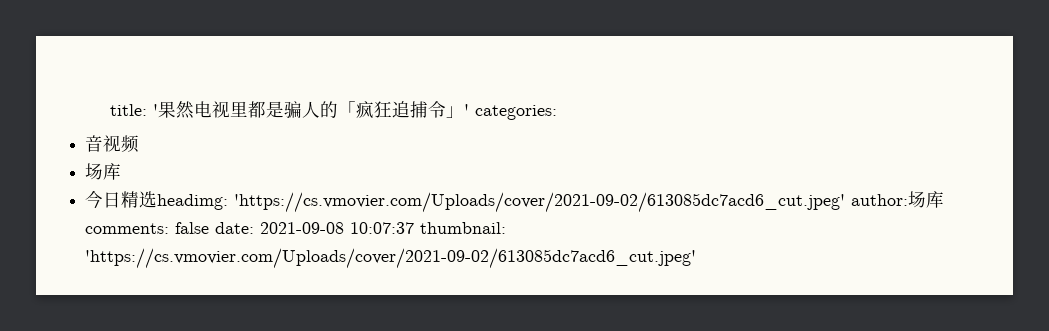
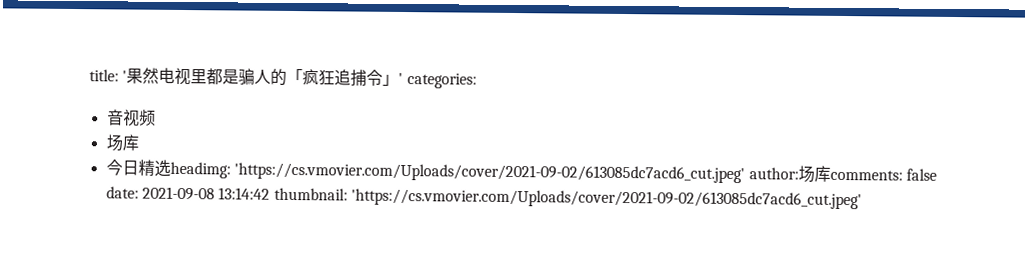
[350,222,415,234] 10:07:37 -> [218,187,271,200] 13:14:42

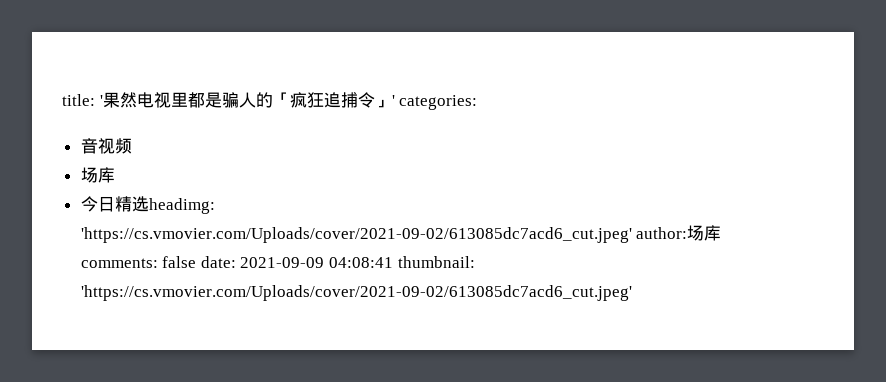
[141,186,271,201] 2021-09-08 13:14:42 -> [240,257,394,268] 2021-09-09 04:08:41

